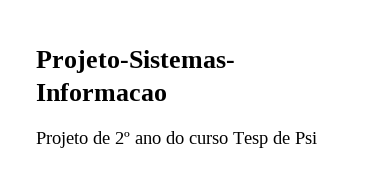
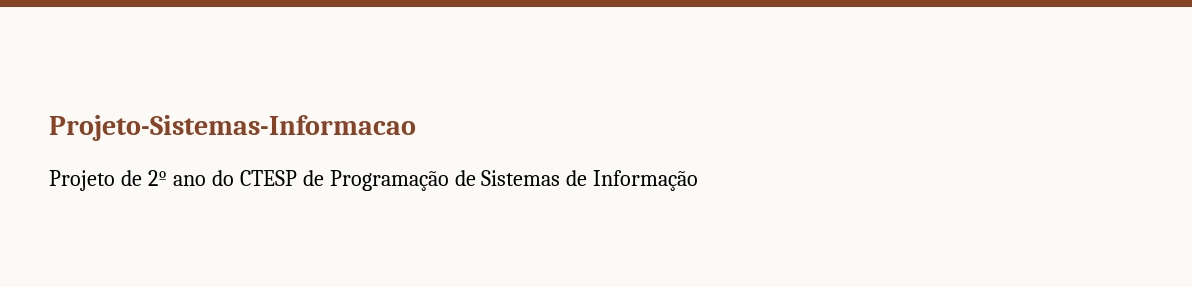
[189,131,317,148] curso Tesp de Psi -> [239,170,699,191] CTESP de Programação de Sistemas de Informação

